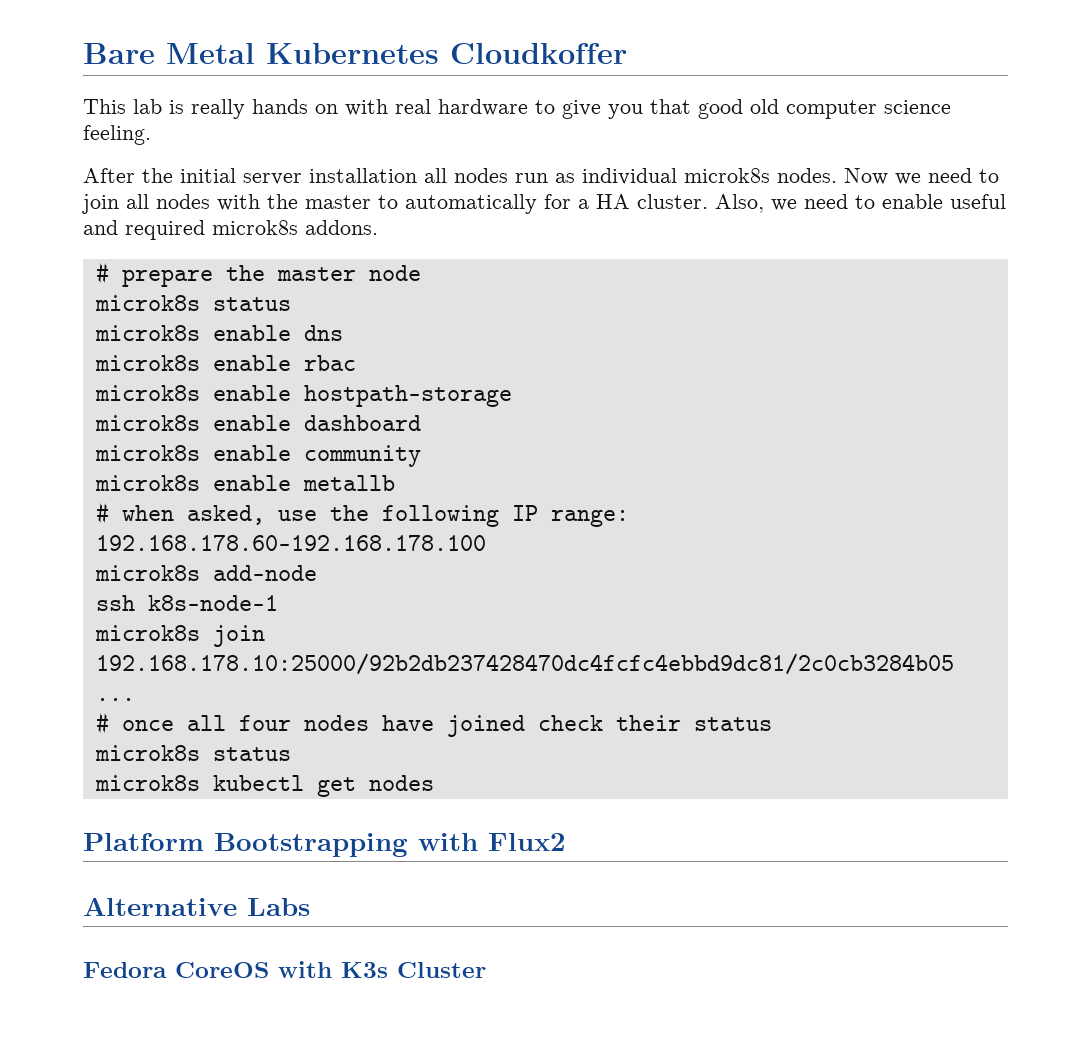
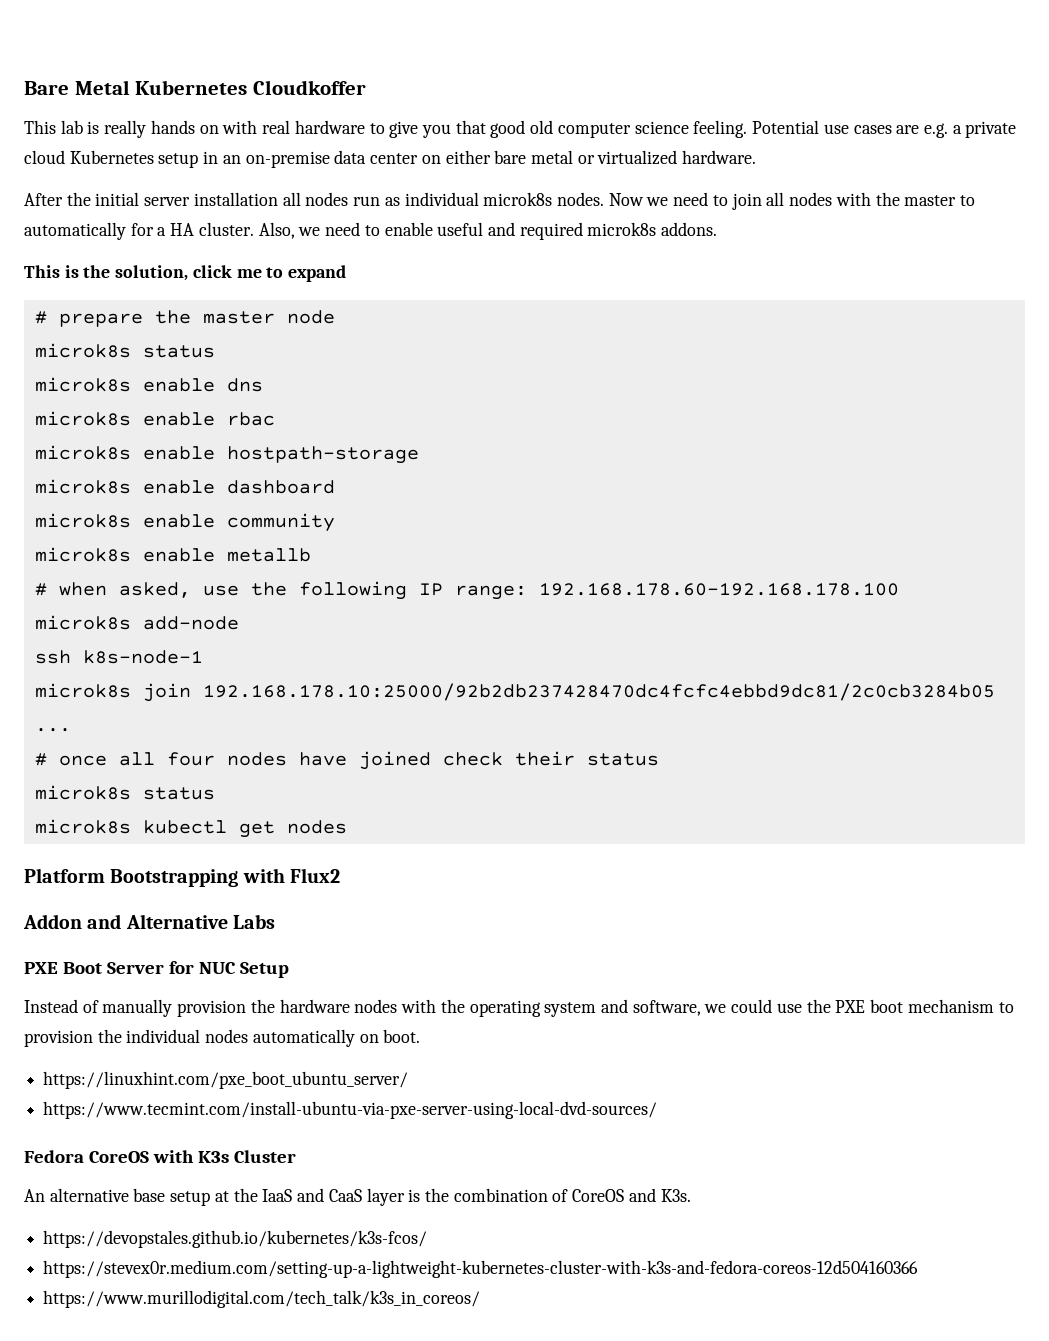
(151, 135) none -> [752,120,1017,138] [24,150,757,168] Potential use cases are e.g. a private cloud Kubernetes setup in an on-premise data center on either bare metal or virtualized hardware.
(378, 227) none -> [24,265,347,282] // This is the solution, click me to expand
(566, 842) none -> [23,914,122,929] Addon and
(310, 907) none -> [24,961,289,978] [24,999,1014,1017] [24,1029,421,1047] [43,1071,409,1089] [43,1101,658,1119] // PXE Boot Server for NUC Setup // Instead of manually provision the hardware nodes with the operating system and software, we could use the PXE boot mechanism to provision the individual nodes automatically on boot. // https://linuxhint.com/pxe_boot_ubuntu_server/ // https://www.tecmint.com/install-ubuntu-via-pxe-server-using-local-dvd-sources/
(486, 970) none -> [24,1188,691,1206] [43,1230,428,1248] [43,1260,919,1278] [43,1290,481,1308] // An alternative base setup at the IaaS and CaaS layer is the combination of CoreOS and K3s. // https://devopstales.github.io/kubernetes/k3s-fcos/ // https://stevex0r.medium.com/setting-up-a-lightweight-kubernetes-cluster-with-k3s-and-fedora-coreos-12d504160366 // https://www.murillodigital.com/tech_talk/k3s_in_coreos/

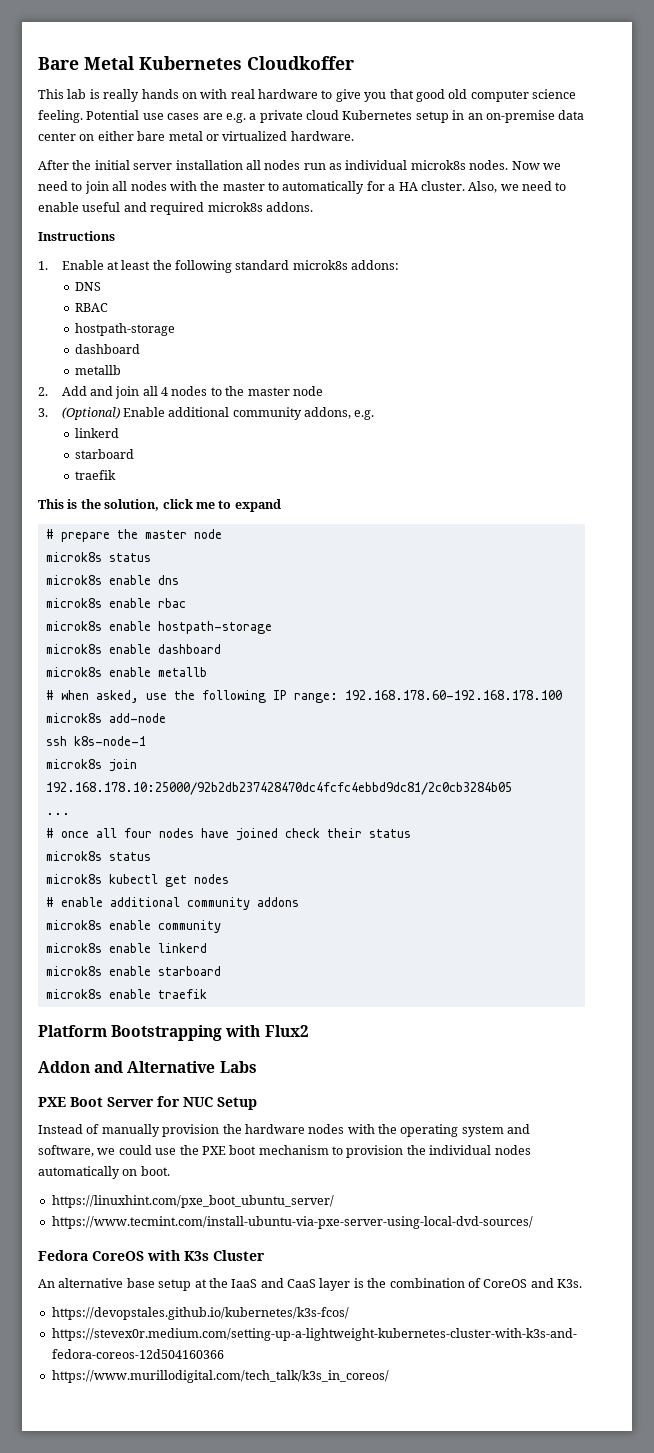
(718, 229) none -> [38,231,115,241] [38,260,400,273] [75,282,102,291] [75,303,109,312] [75,323,176,336] [75,344,141,354] [75,365,122,375] [38,386,323,399] [38,407,375,420] [75,428,120,438] [75,449,135,459] [75,470,117,480] // Instructions // 1. Enable at least the following standard microk8s addons: // DNS // RBAC // hostpath-storage // dashboard // metallb // 2. Add and join all 4 nodes to the master node // 3. (Optional) Enable additional community addons, e.g. // linkerd // starboard // traefik
[34,513,335,532] // microk8s enable community -> (221, 649) none
(347, 827) none -> [45,897,299,910] [45,920,221,933] [45,943,207,953] [45,966,221,976] [45,989,207,999] // # enable additional community addons // microk8s enable community // microk8s enable linkerd // microk8s enable starboard // microk8s enable traefik

